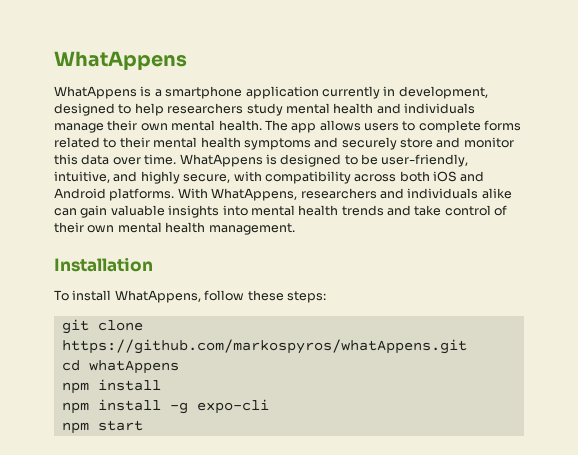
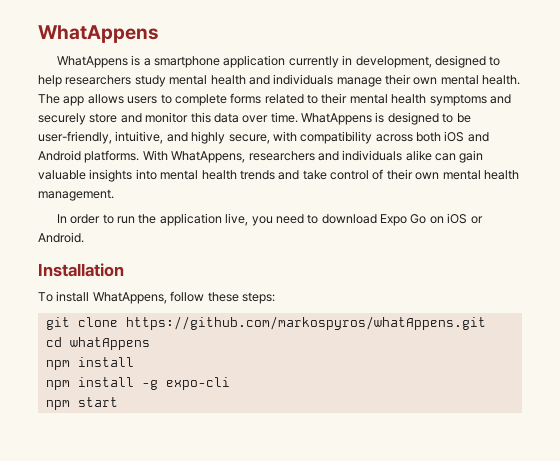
(295, 229) none -> [56,213,483,226] [38,232,84,243] // In order to run the application live, you need to download Expo Go on iOS or Android.

